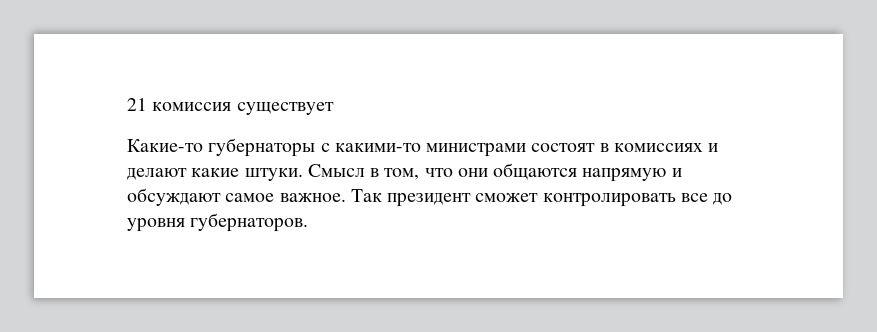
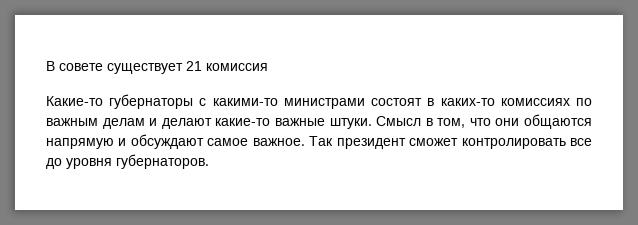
(127, 104) none -> [46,61,183,74] В совете существует
[236,102,334,115] существует -> (268, 67) none
[613,143,719,152] [127,168,240,180] комиссиях и делают какие -> [440,98,592,106] [46,118,325,129] каких-то комиссиях по важным делам и делают какие-то важные

